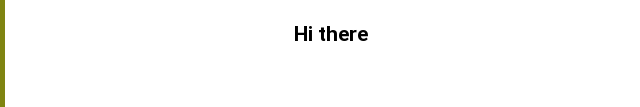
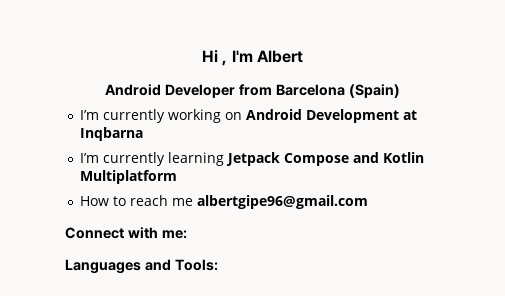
[318,26,369,41] there -> [222,50,303,66] [105,84,400,98] [80,109,418,123] [80,127,144,141] [80,152,425,166] [80,170,178,184] [80,195,369,209] [65,227,187,239] [65,259,218,274] , I'm Albert // Android Developer from Barcelona (Spain) // I’m currently working on Android Development at Inqbarna // I’m currently learning Jetpack Compose and Kotlin Multiplatform // How to reach me albertgipe96@gmail.com // Connect with me: // Languages and Tools:

